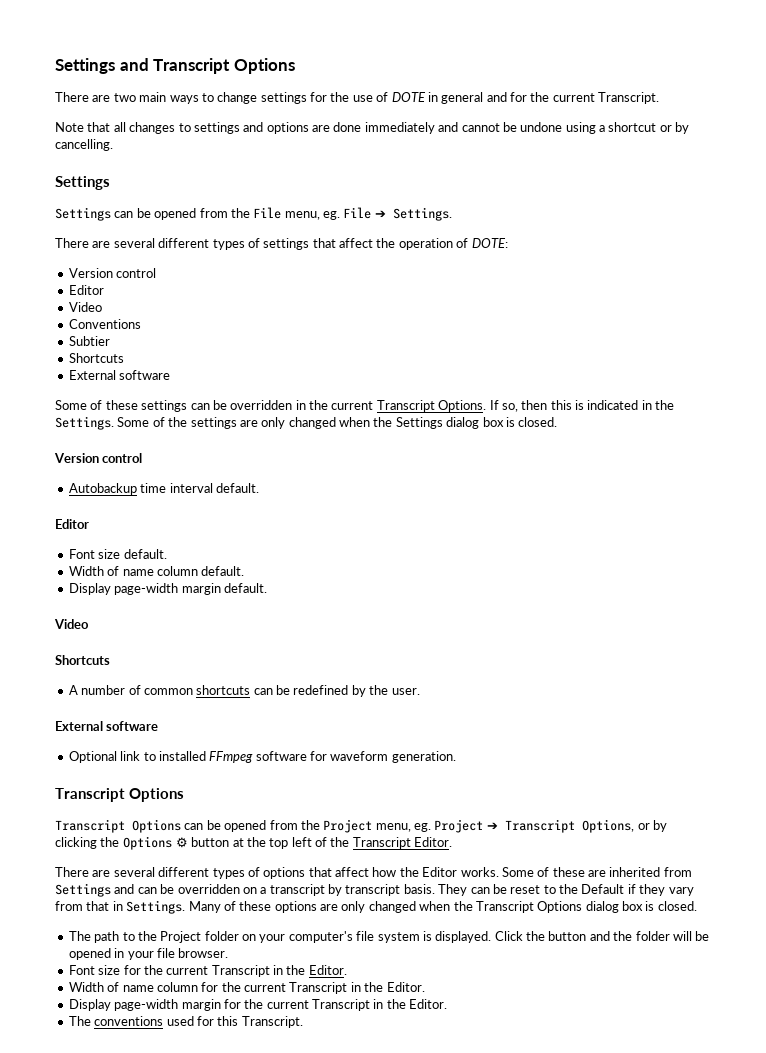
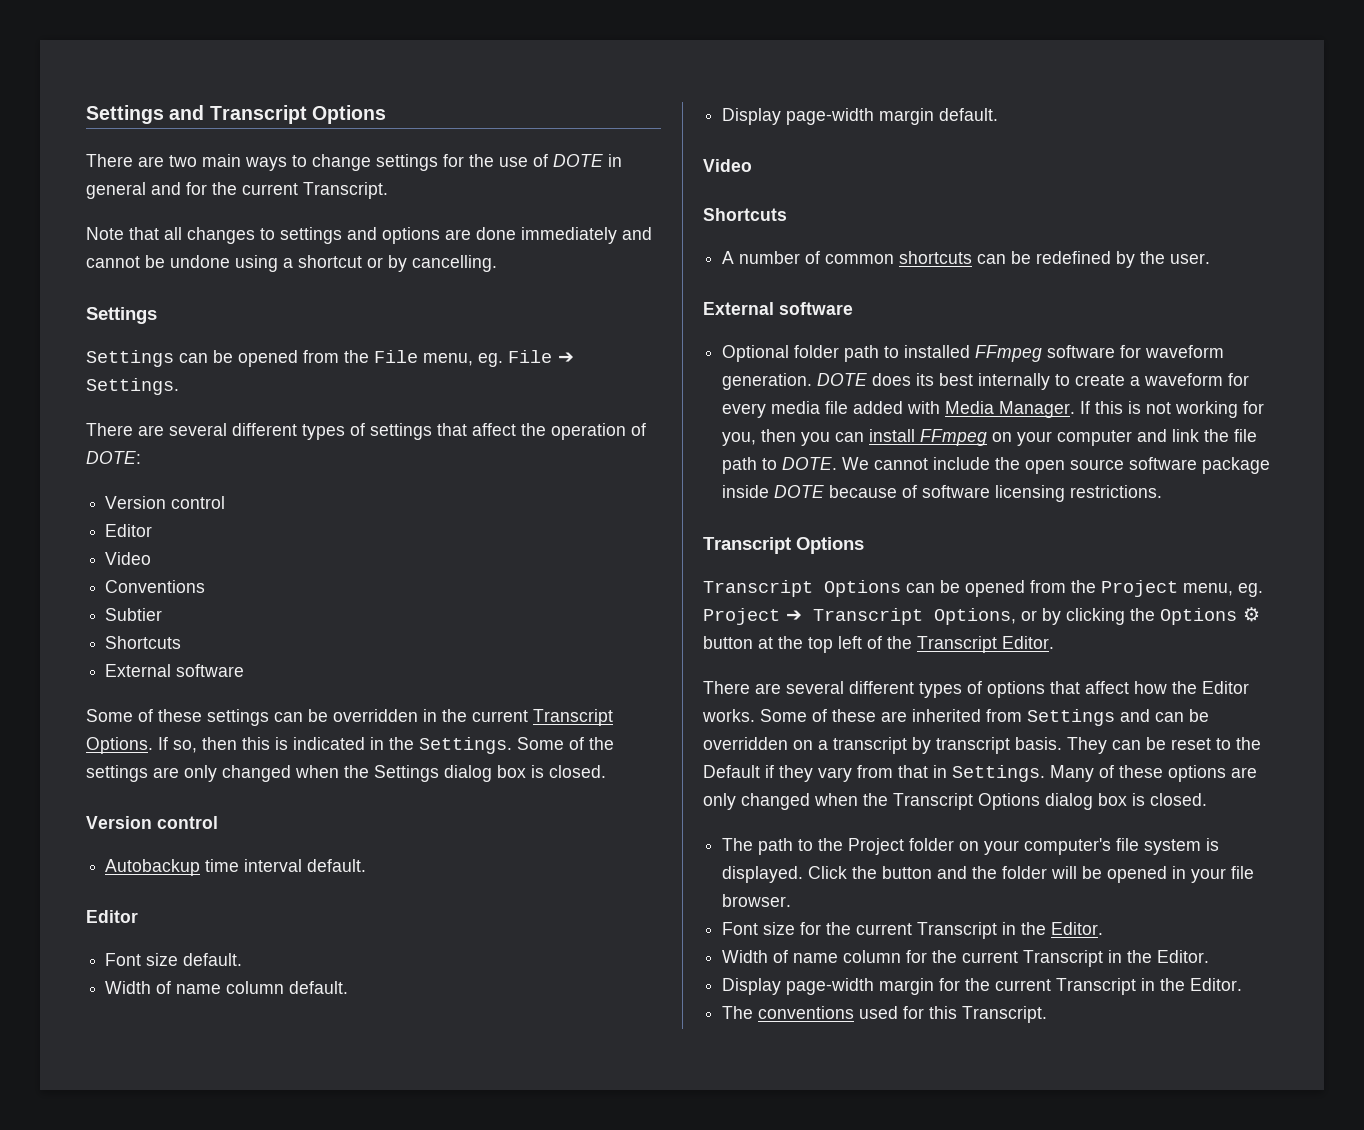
[120,751,141,761] link -> [794,345,880,362] folder path
(456, 757) none -> [817,373,1250,390] [722,401,1265,418] [722,429,1258,446] [722,457,1271,474] [722,485,1163,502] DOTE does its best internally to create a waveform for every media file added with Media Manager. If this is not working for you, then you can install FFmpeg on your computer and link the file path to DOTE. We cannot include the open source software package inside DOTE because of software licensing restrictions.

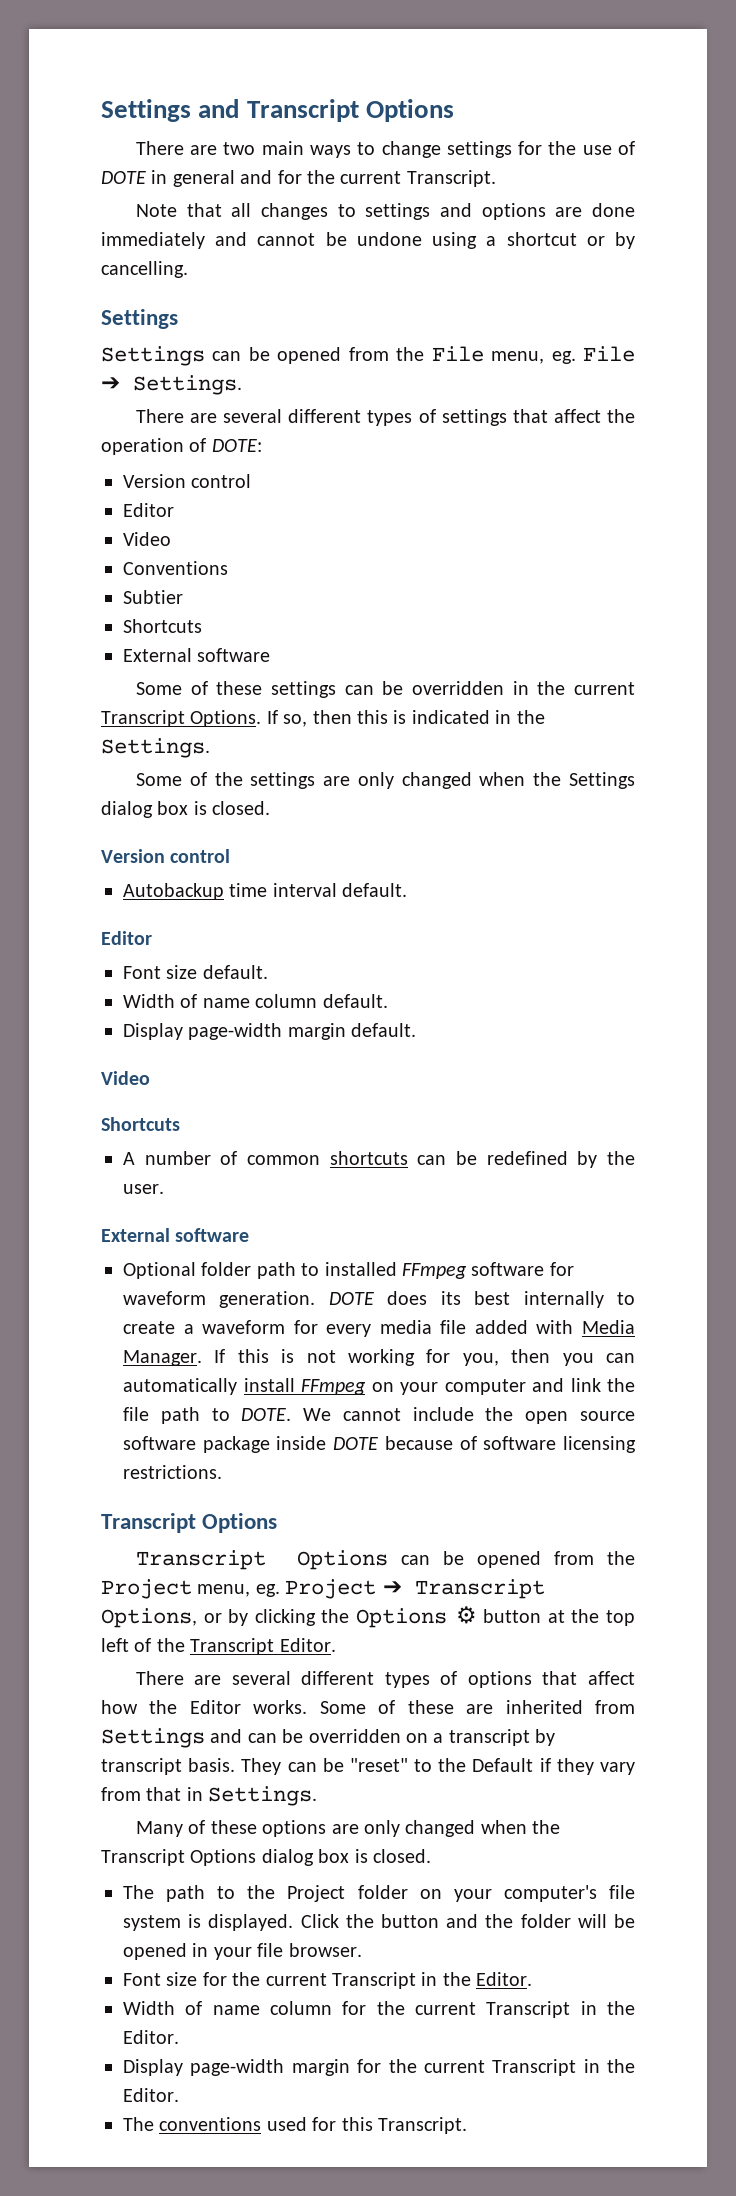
(512, 745) none -> (210, 748) //
(865, 437) none -> [123,1378,237,1395] automatically
[1171,738,1211,750] reset -> [349,1758,408,1772] "reset"
(1045, 773) none -> (318, 1796) //

